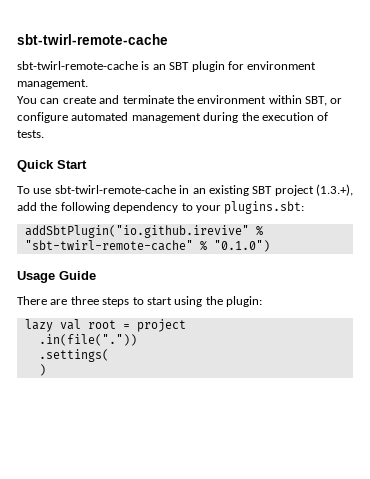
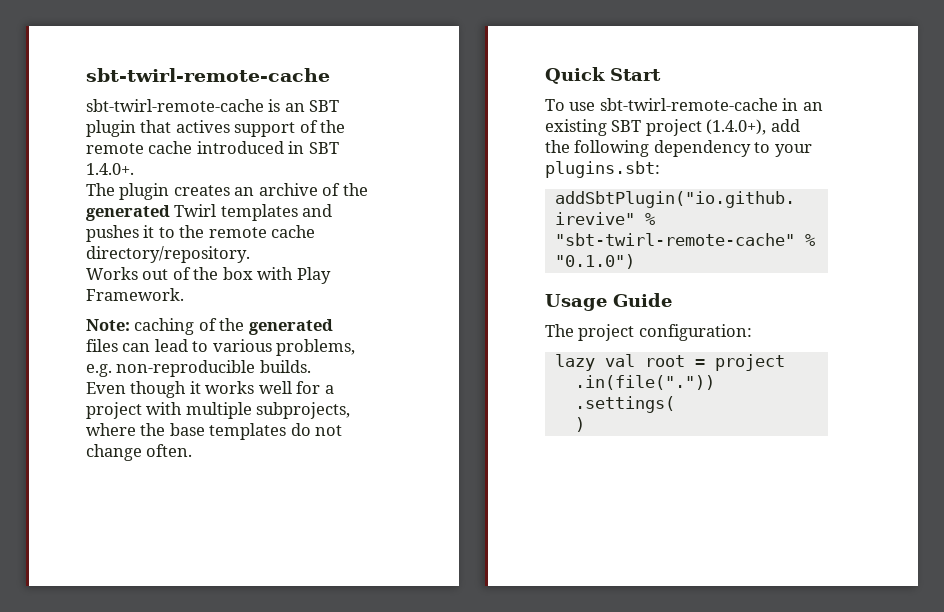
[227,61,317,70] [17,79,88,89] [17,95,343,106] [17,112,329,123] [17,130,44,138] for environment management. // You can create and terminate the environment within SBT, or configure automated management during the execution of tests. -> [140,120,346,137] [86,141,339,154] [86,163,134,175] [86,183,368,200] [86,204,333,221] [86,225,316,242] [86,246,250,263] [86,267,331,284] [86,288,184,301] [86,318,333,335] [86,339,356,356] [86,360,311,377] [86,381,334,398] [86,402,351,419] [86,423,343,440] [86,444,193,461] that actives support of the remote cache introduced in SBT 1.4.0+. // The plugin creates an archive of the generated Twirl templates and pushes it to the remote cache directory/repository. // Works out of the box with Play Framework. // Note: caching of the generated files can lead to various problems, e.g. non-reproducible builds. // Even though it works well for a project with multiple subprojects, where the base templates do not change often.
[316,184,353,196] (1.3.+), -> [706,119,767,135] (1.4.0+),
[17,296,262,307] There are three steps to start using the plugin: -> [545,324,752,341] The project configuration:

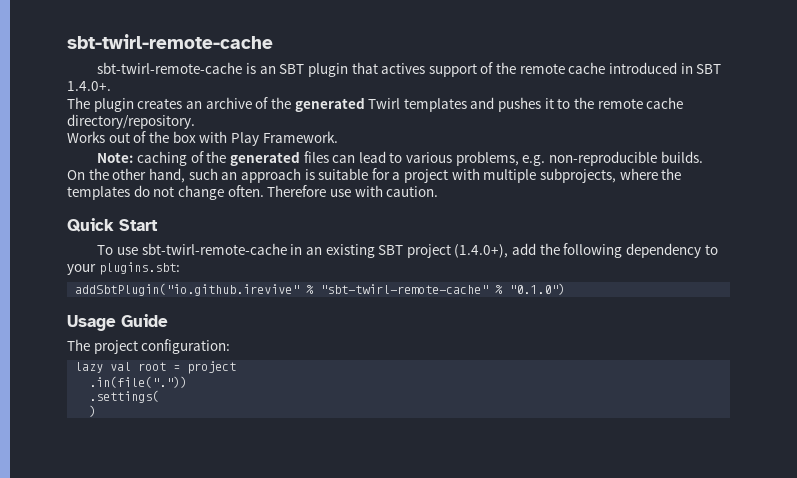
[86,381,292,398] Even though it works well -> [67,168,369,183] On the other hand, such an approach is suitable
[169,423,205,436] base -> (682, 174) none
(193, 450) none -> [267,185,439,197] Therefore use with caution.

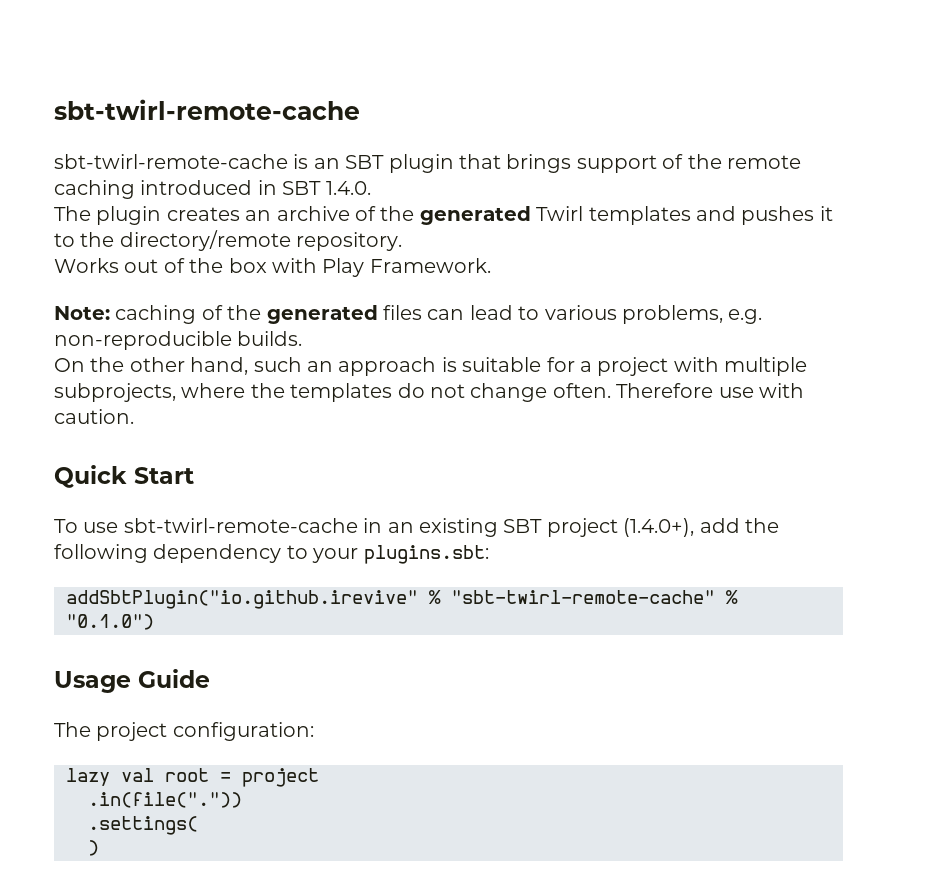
[381,63,426,74] actives -> [506,154,572,173] brings
[568,62,606,74] cache -> [54,180,135,199] caching
[67,81,111,91] 1.4.0+. -> [325,181,371,195] 1.4.0.
[597,97,684,109] [67,114,195,129] remote cache directory/repository. -> [119,230,403,251] directory/remote repository.

